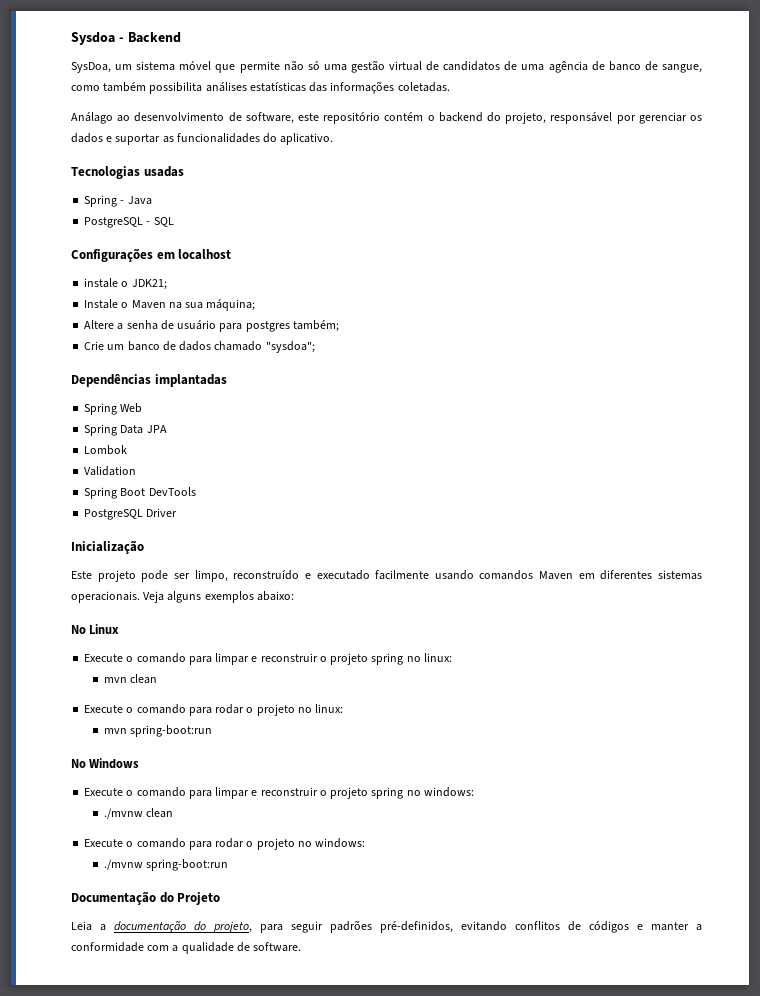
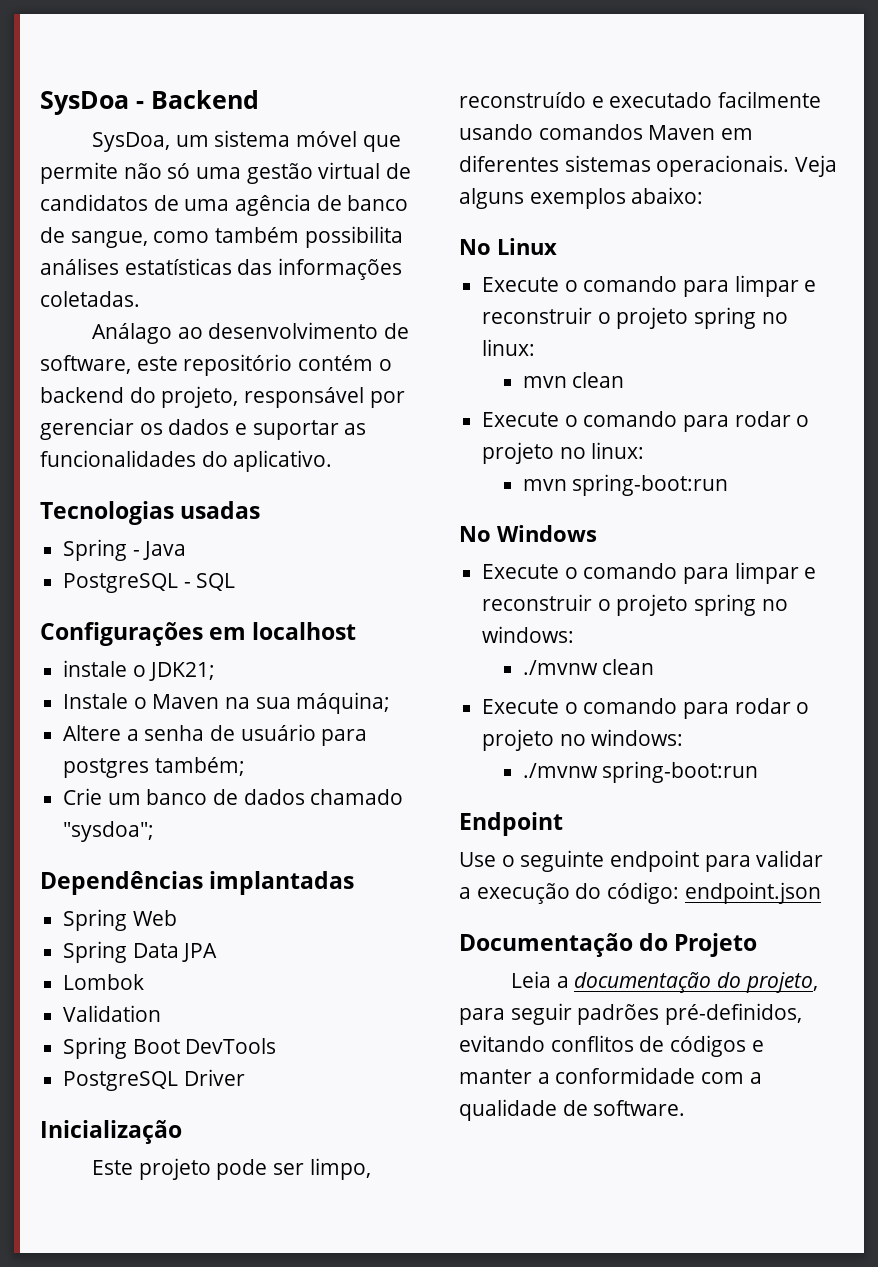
[71,32,115,45] Sysdoa -> [40,91,129,115] SysDoa
(229, 865) none -> [459,812,563,836] [459,850,824,872] [459,882,821,904] // Endpoint // Use o seguinte endpoint para validar a execução do código: endpoint.json

